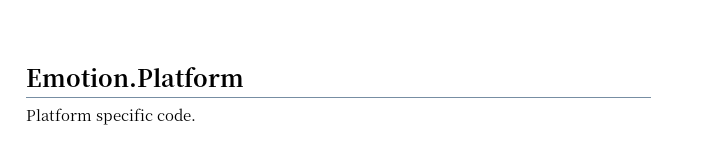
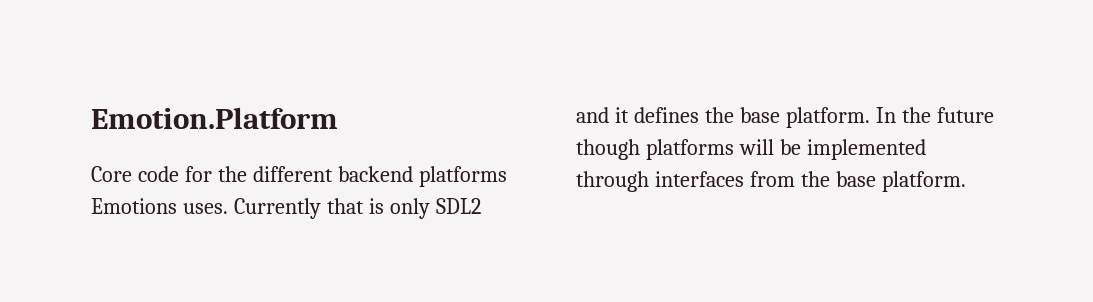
[26,108,197,125] Platform specific code. -> [91,166,507,187] [91,198,481,219] [576,107,994,128] [576,139,926,160] [576,171,966,192] Core code for the different backend platforms Emotions uses. Currently that is only SDL2 and it defines the base platform. In the future though platforms will be implemented through interfaces from the base platform.

